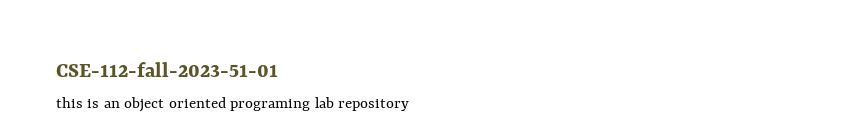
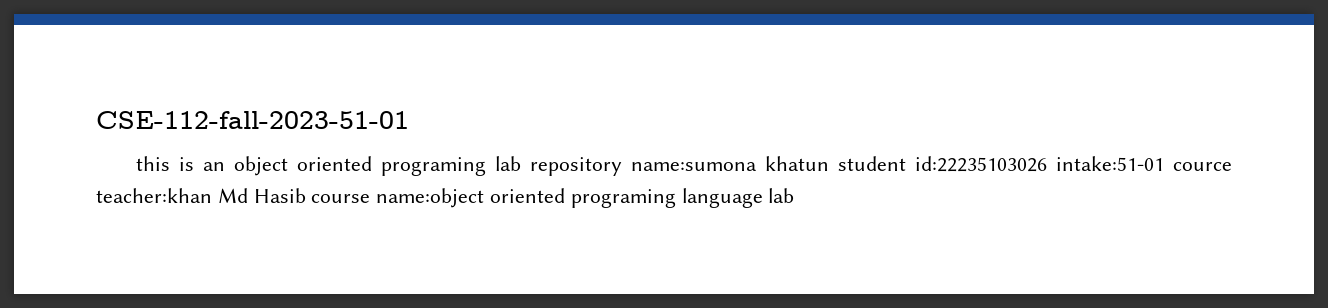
(410, 105) none -> [631,156,1232,172] [96,188,795,208] name:sumona khatun student id:22235103026 intake:51-01 cource teacher:khan Md Hasib course name:object oriented programing language lab

